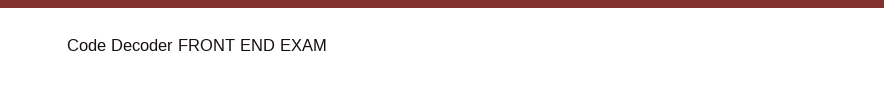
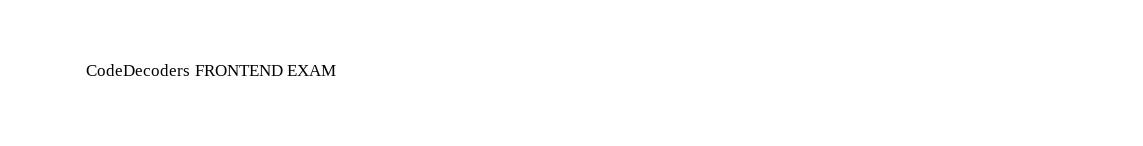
[67,39,275,51] Code Decoder FRONT END -> [86,64,283,76] CodeDecoders FRONTEND

